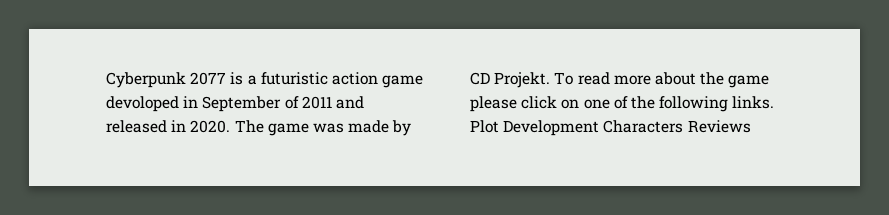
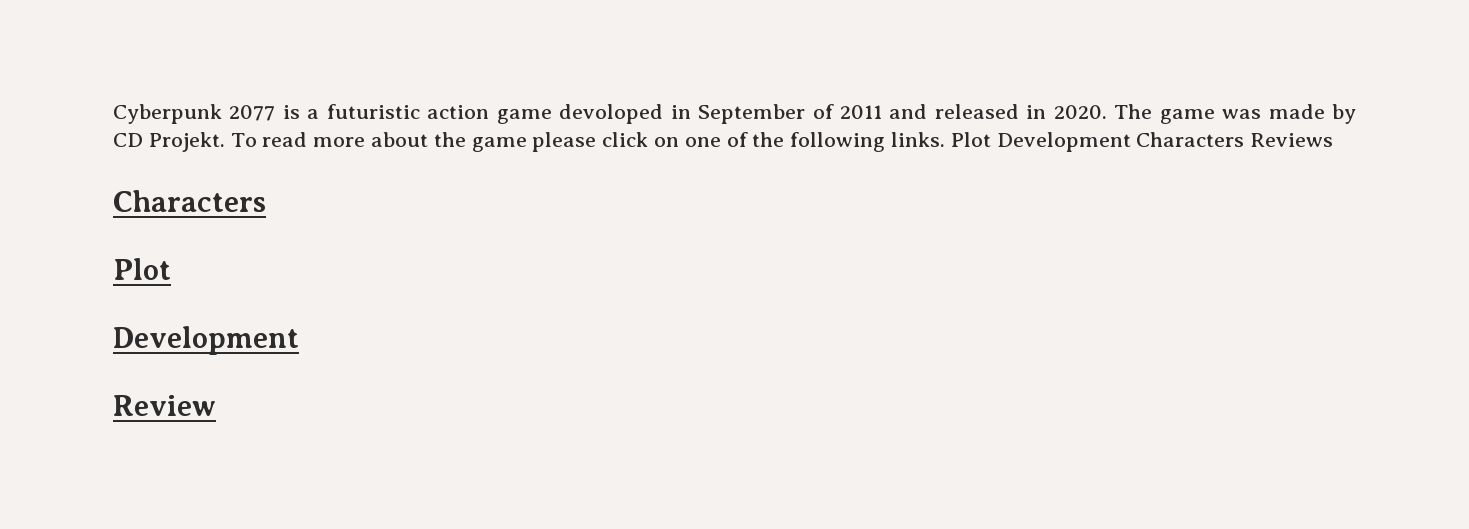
(751, 126) none -> [113,190,266,212] [113,258,171,280] [113,326,299,355] [113,395,216,416] // Characters // Plot // Development // Review

